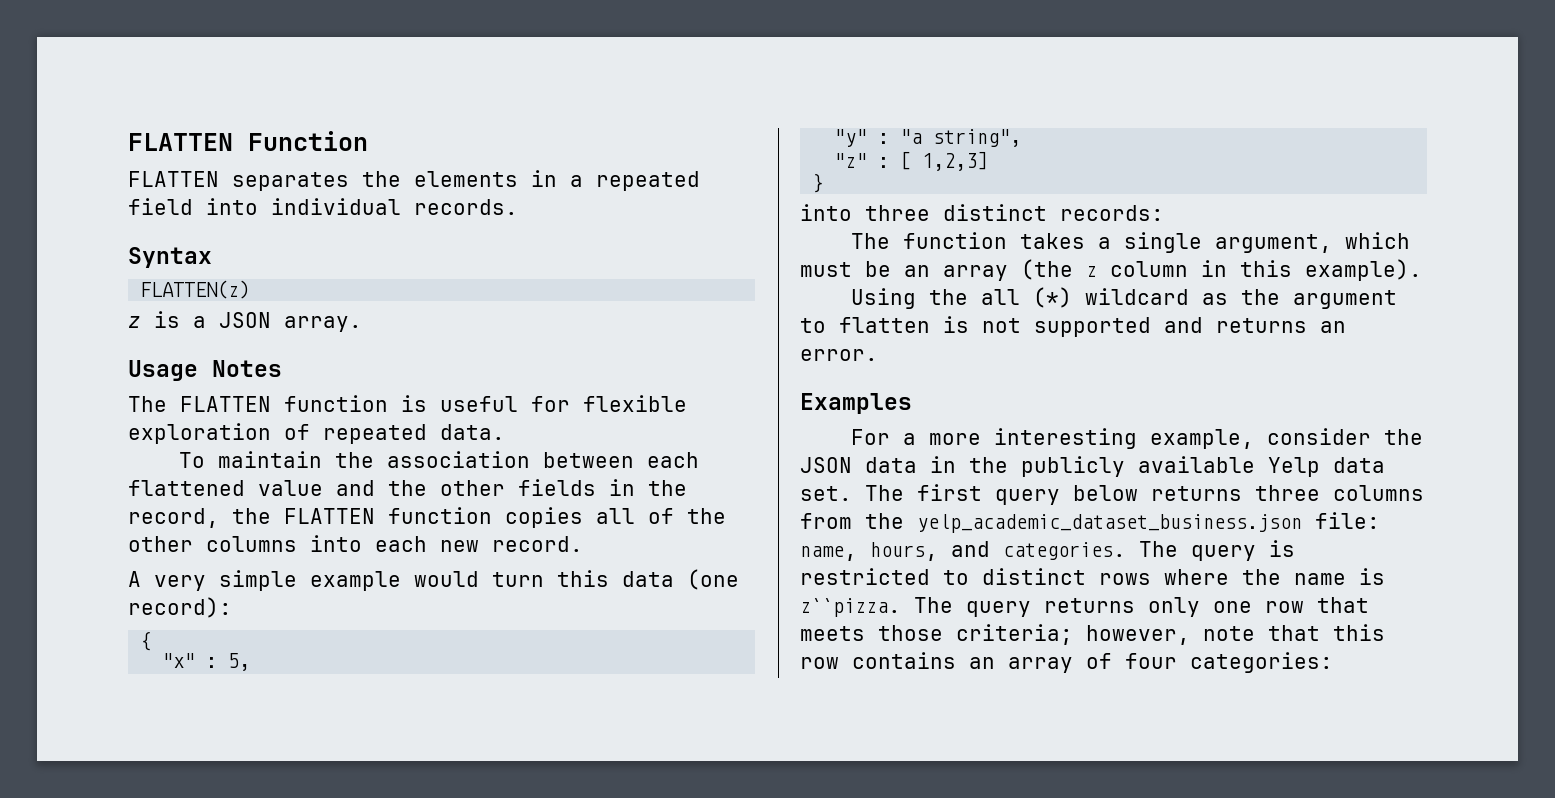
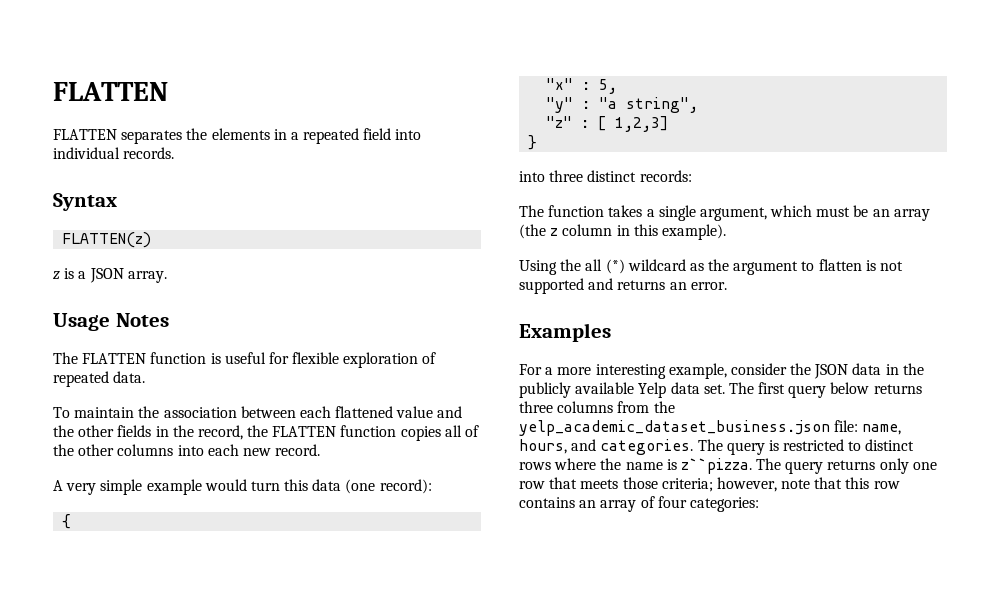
[128,131,368,151] FLATTEN Function -> [53,82,168,101] FLATTEN

